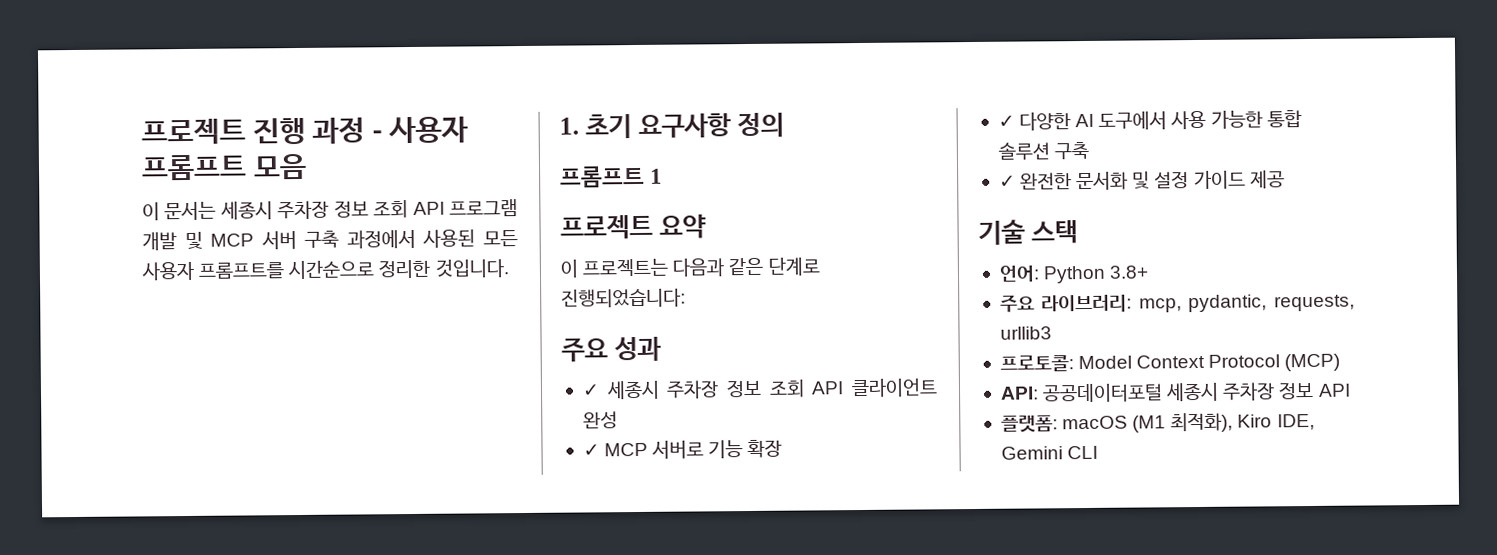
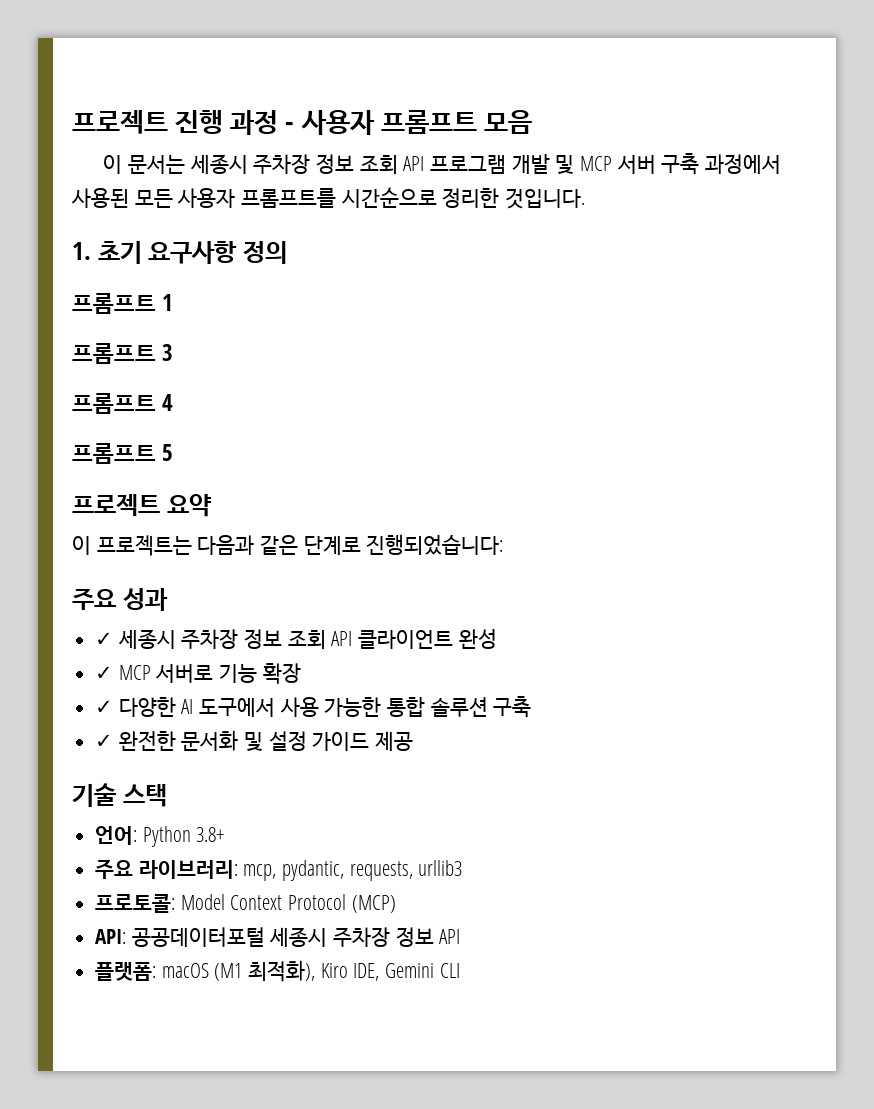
(663, 176) none -> [72,343,174,364] [72,393,174,414] [72,443,174,464] // 프롬프트 3 // 프롬프트 4 // 프롬프트 5

